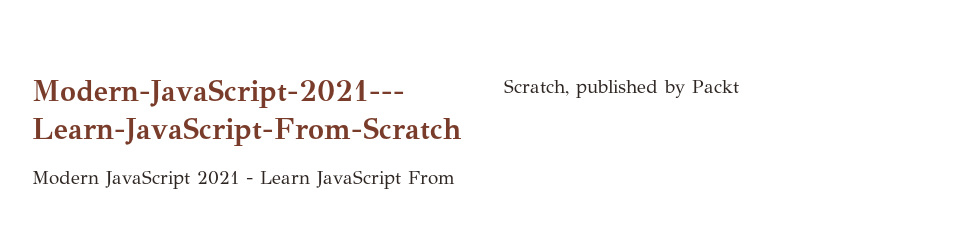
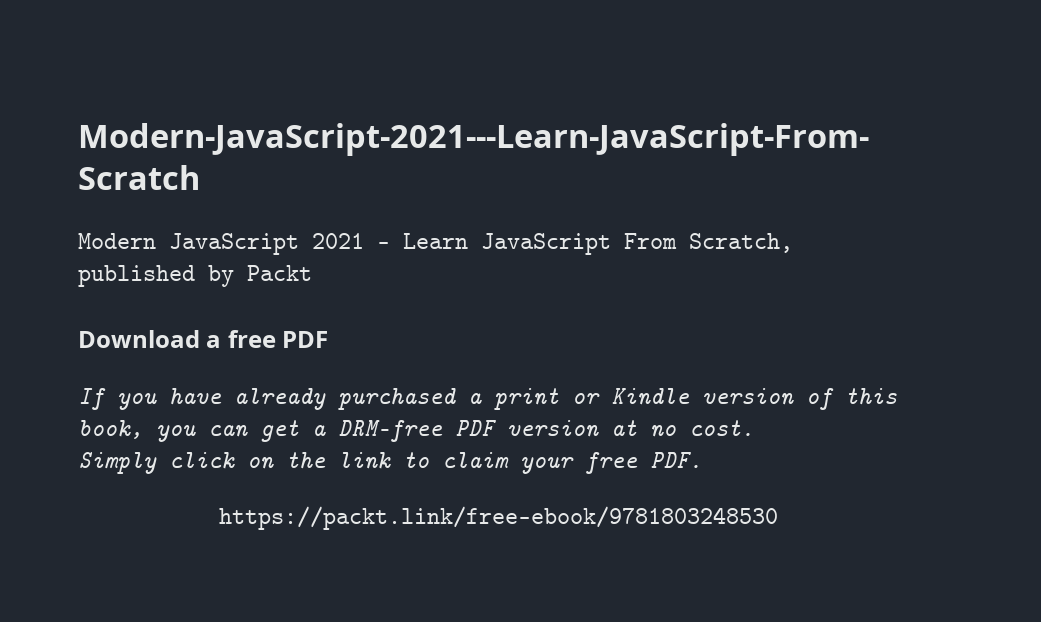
(739, 86) none -> [78,330,329,348] [78,388,897,410] [78,420,754,442] [78,452,702,474] [218,506,778,530] // Download a free PDF // If you have already purchased a print or Kindle version of this book, you can get a DRM-free PDF version at no cost. // Simply click on the link to claim your free PDF. // https://packt.link/free-ebook/9781803248530

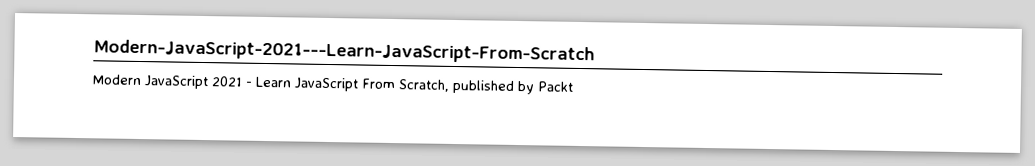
[78,330,329,348] [78,388,897,410] [78,420,754,442] [78,452,702,474] [218,506,778,530] // Download a free PDF // If you have already purchased a print or Kindle version of this book, you can get a DRM-free PDF version at no cost. // Simply click on the link to claim your free PDF. // https://packt.link/free-ebook/9781803248530 -> (574, 86) none

